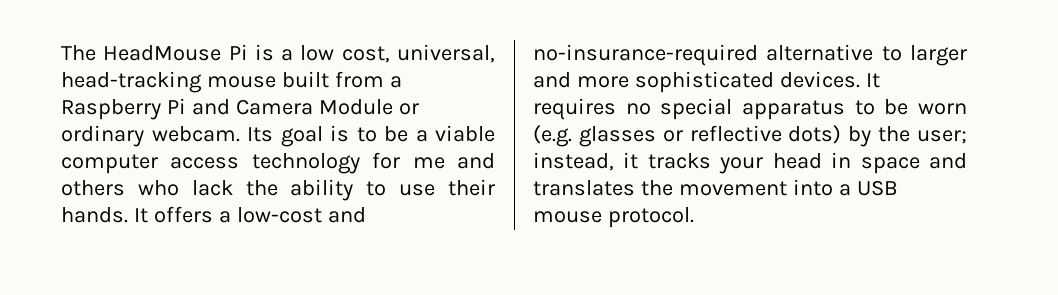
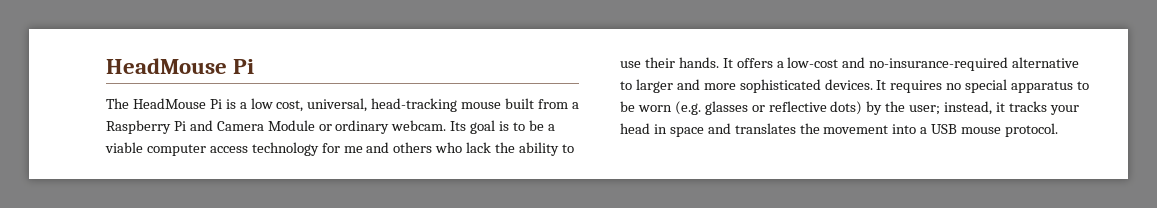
(61, 53) none -> [106,58,255,74] HeadMouse Pi //

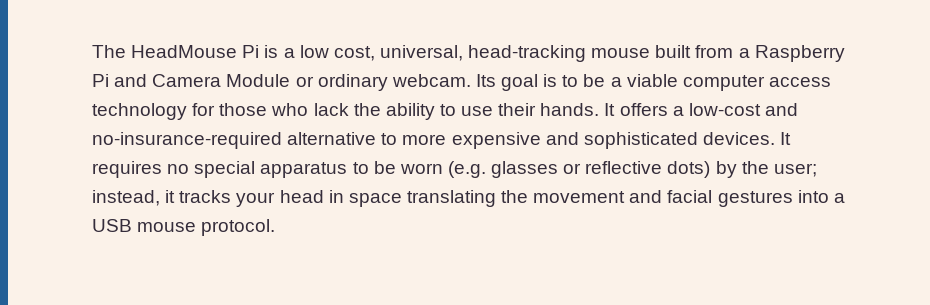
[106,58,255,74] HeadMouse Pi // -> (92, 51) none
[343,142,433,153] me and others -> [219,103,268,116] those
[635,79,736,93] larger and more -> [402,132,579,149] more expensive and
[707,123,889,134] and translates the movement -> [406,190,793,207] translating the movement and facial gestures

